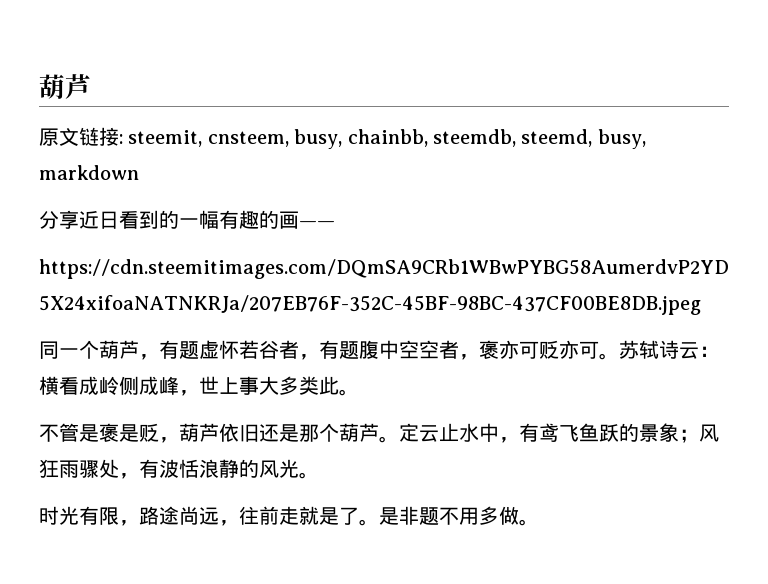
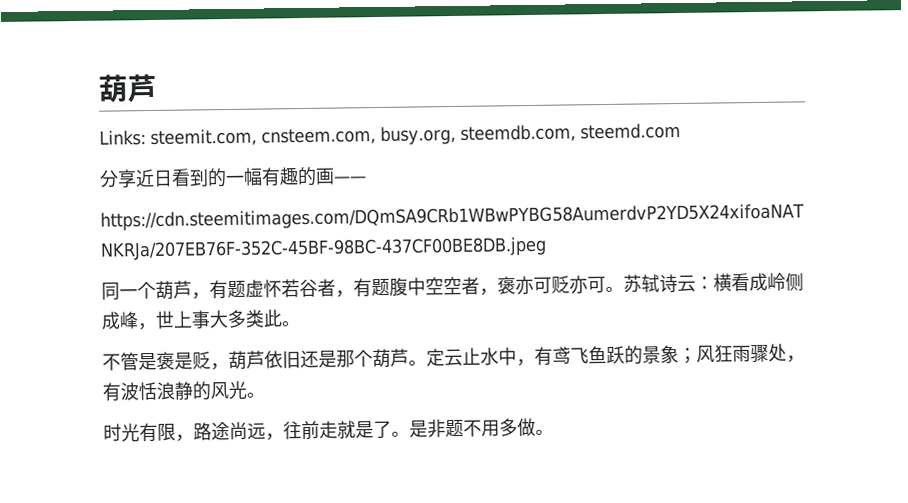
[39,127,646,149] [39,165,139,180] 原文链接: steemit, cnsteem, busy, chainbb, steemdb, steemd, busy, markdown -> [99,122,681,148] Links: steemit.com, cnsteem.com, busy.org, steemdb.com, steemd.com

